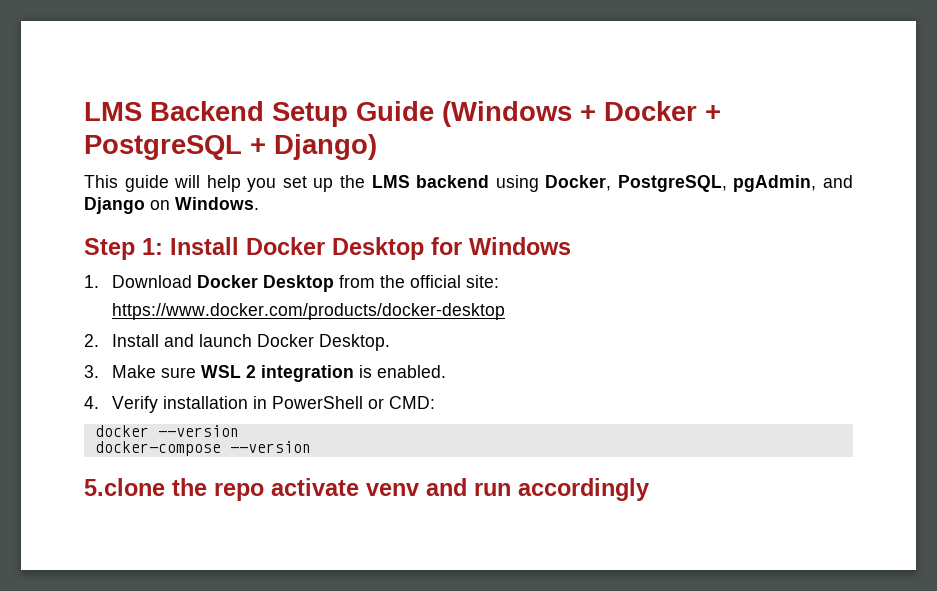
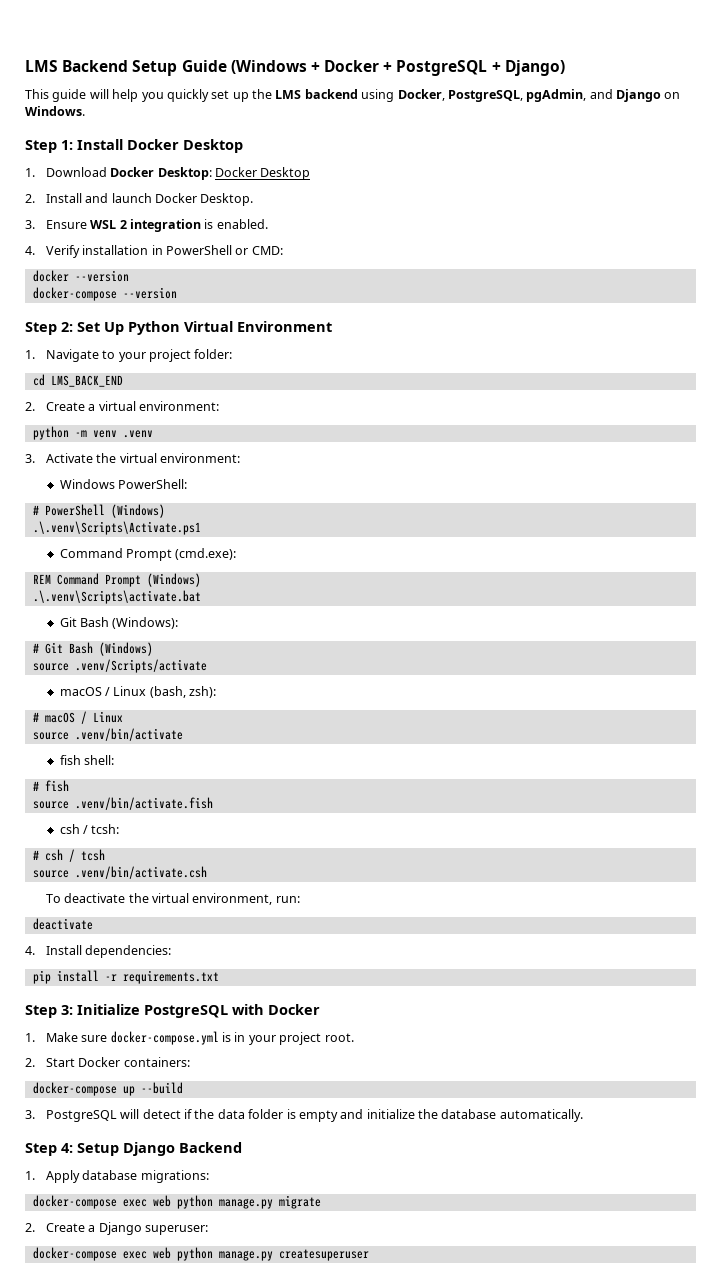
(277, 185) none -> [166,89,209,102] quickly
[431,237,571,255] for Windows -> (243, 146) none
[262,275,499,292] [111,303,505,320] Desktop from the official site: // https://www.docker.com/products/docker-desktop -> [157,167,311,180] Desktop: Docker Desktop
[111,365,196,378] Make sure -> [45,220,87,229] Ensure
[84,478,649,501] 5.clone the repo activate venv and run accordingly -> [25,321,332,335] [25,349,233,362] [32,374,123,387] [25,401,219,411] [32,426,153,440] [25,453,240,463] [59,479,187,489] [32,504,165,518] [32,521,201,535] [59,548,237,561] [32,573,201,587] [32,590,201,604] [59,617,179,629] [32,642,153,656] [32,659,207,673] [59,686,217,698] [32,711,123,724] [32,728,183,741] [59,755,114,765] [32,780,69,792] [32,797,213,810] [59,824,120,834] [32,849,105,862] [32,866,207,879] [45,893,300,905] [32,918,93,930] [25,945,172,958] [32,970,219,984] [25,1004,320,1018] [25,1031,354,1045] [25,1057,190,1067] [32,1082,183,1096] [25,1109,583,1122] [25,1142,242,1156] [25,1170,209,1183] [32,1195,321,1209] [25,1222,208,1235] [32,1247,369,1261] Step 2: Set Up Python Virtual Environment // 1. Navigate to your project folder: // cd LMS_BACK_END // 2. Create a virtual environment: // python -m venv .venv // 3. Activate the virtual environment: // Windows PowerShell: // # PowerShell (Windows) // .\.venv\Scripts\Activate.ps1 // Command Prompt (cmd.exe): // REM Command Prompt (Windows) // .\.venv\Scripts\activate.bat // Git Bash (Windows): // # Git Bash (Windows) // source .venv/Scripts/activate // macOS / Linux (bash, zsh): // # macOS / Linux // source .venv/bin/activate // fish shell: // # fish // source .venv/bin/activate.fish // csh / tcsh: // # csh / tcsh // source .venv/bin/activate.csh // To deactivate the virtual environment, run: // deactivate // 4. Install dependencies: // pip install -r requirements.txt // Step 3: Initialize PostgreSQL with Docker // 1. Make sure docker-compose.yml is in your project root. // 2. Start Docker containers: // docker-compose up --build // 3. PostgreSQL will detect if the data folder is empty and initialize the database automatically. // Step 4: Setup Django Backend // 1. Apply database migrations: // docker-compose exec web python manage.py migrate // 2. Create a Django superuser: // docker-compose exec web python manage.py createsuperuser

